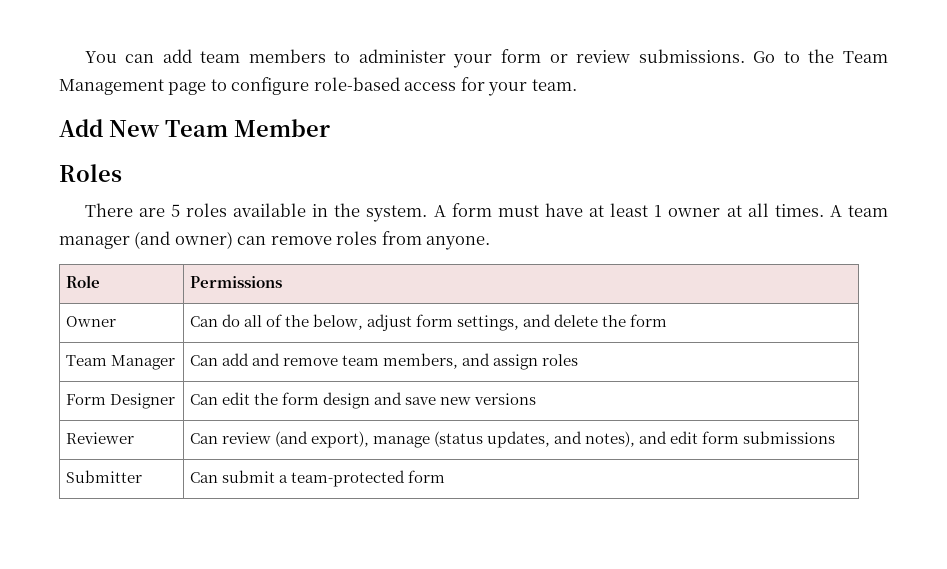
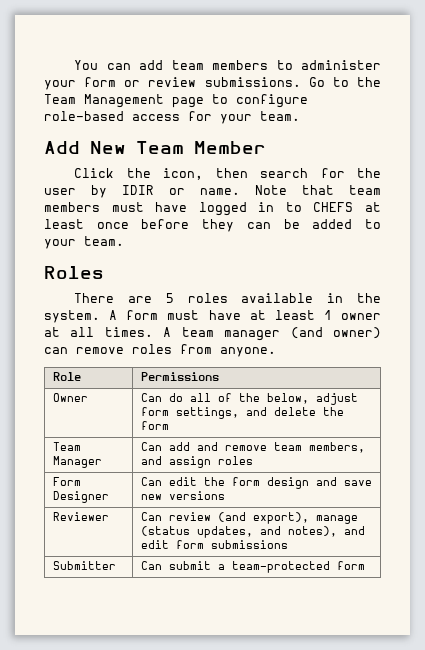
(330, 128) none -> [74,168,381,180] [44,185,381,198] [44,202,381,216] [44,219,382,232] [44,236,124,249] // Click the icon, then search for the user by IDIR or name. Note that team members must have logged in to CHEFS at least once before they can be added to your team.

